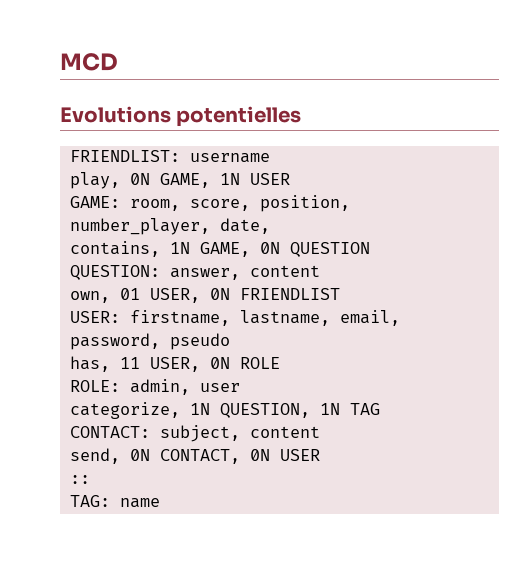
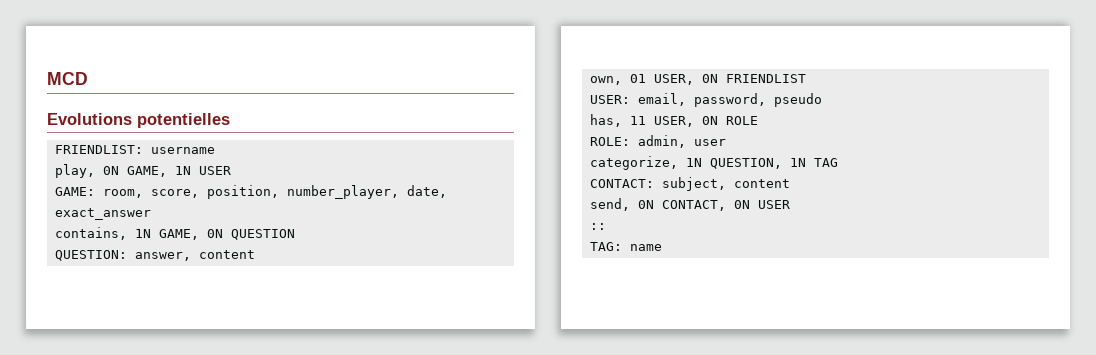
(270, 226) none -> [55,208,152,220] exact_answer
[129,310,330,326] firstname, lastname, -> (631, 99) none

